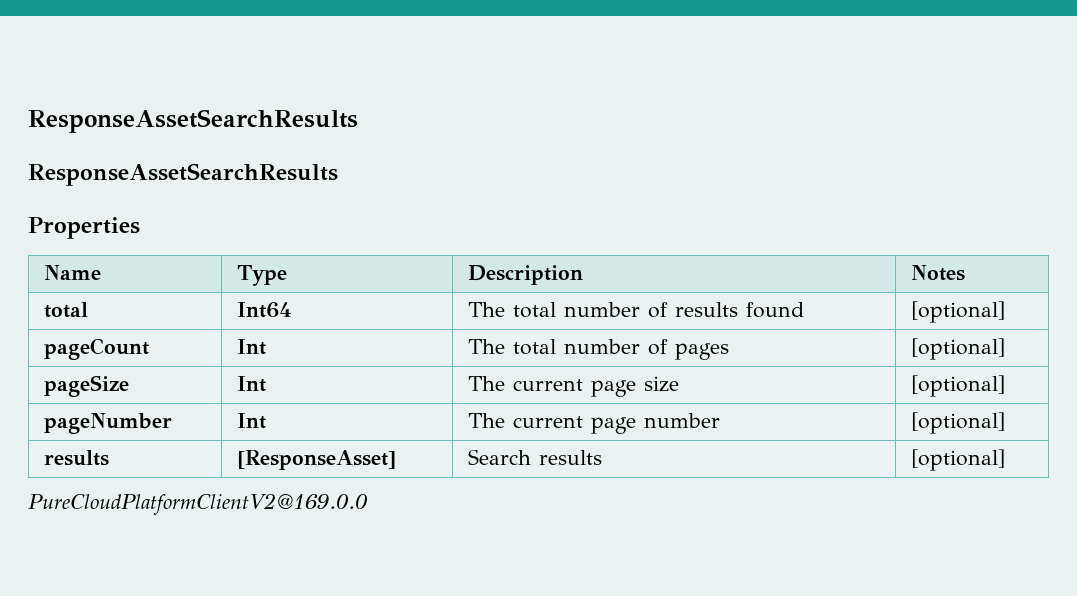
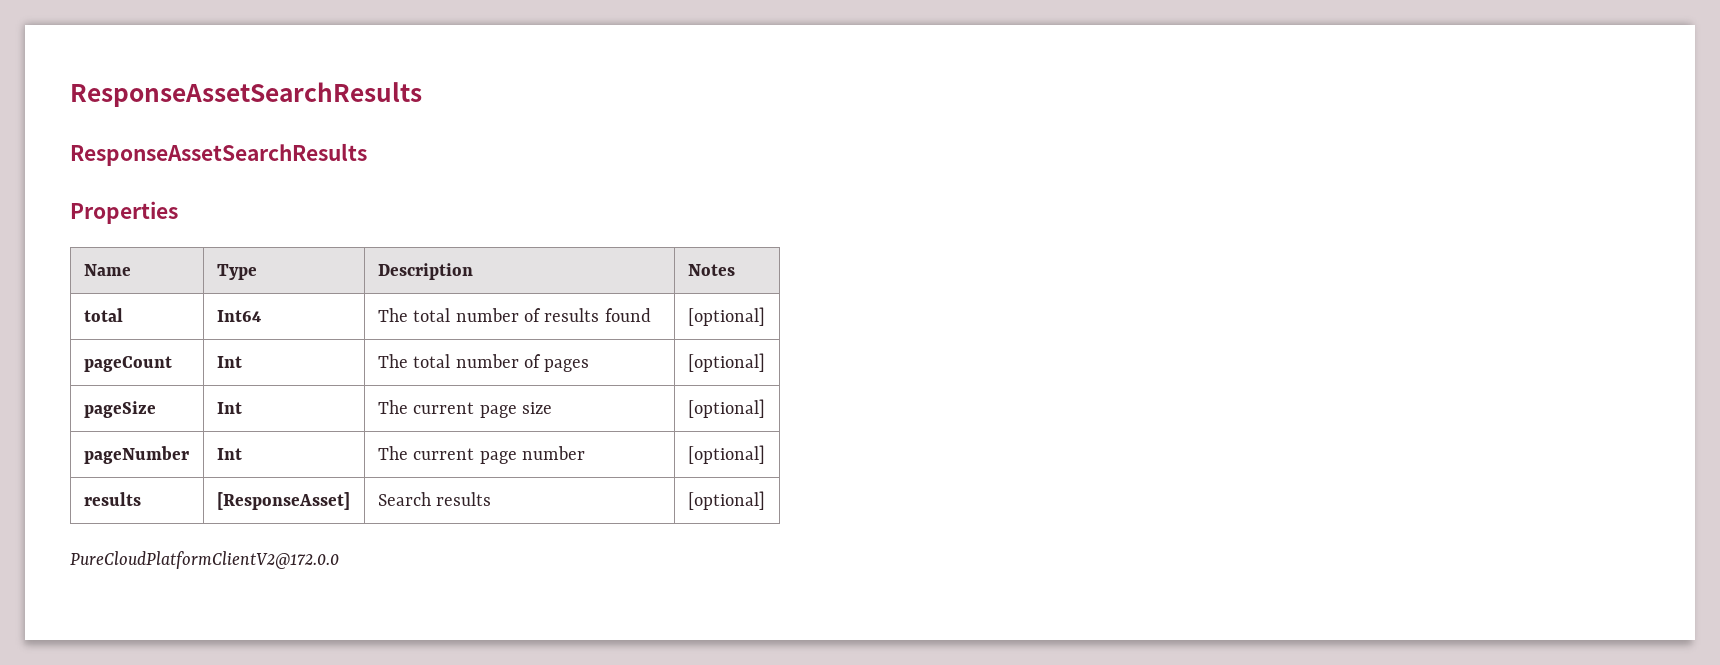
[28,493,368,515] PureCloudPlatformClientV2@169.0.0 -> [70,551,339,569] PureCloudPlatformClientV2@172.0.0

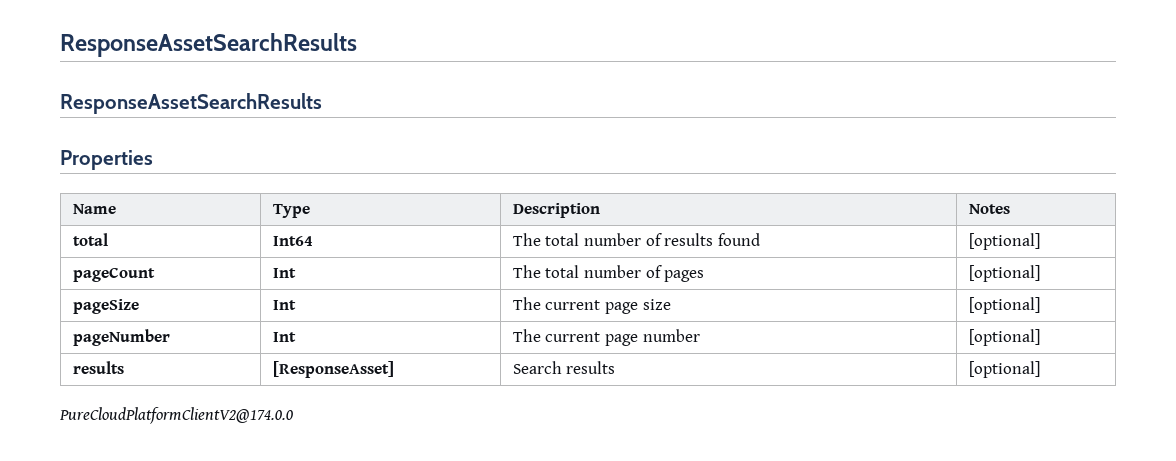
[70,551,339,569] PureCloudPlatformClientV2@172.0.0 -> [59,407,293,424] PureCloudPlatformClientV2@174.0.0

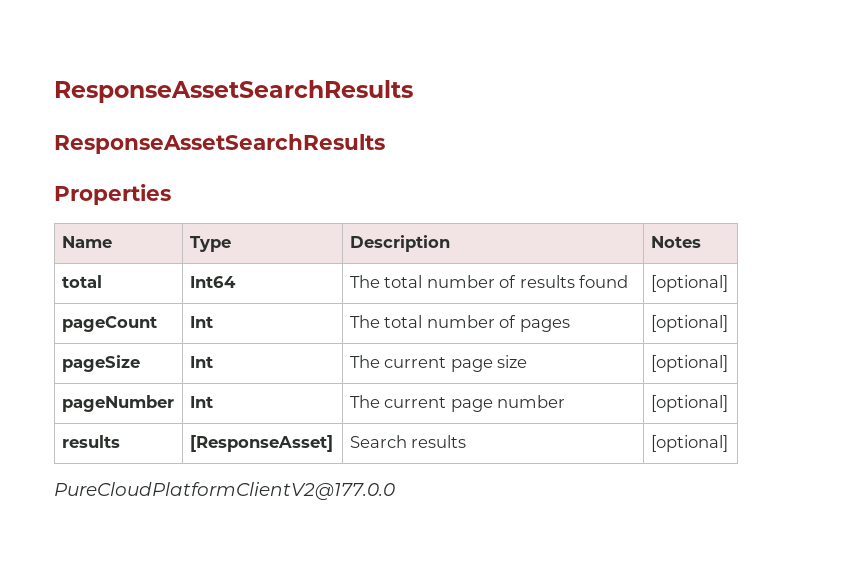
[59,407,293,424] PureCloudPlatformClientV2@174.0.0 -> [54,482,395,500] PureCloudPlatformClientV2@177.0.0

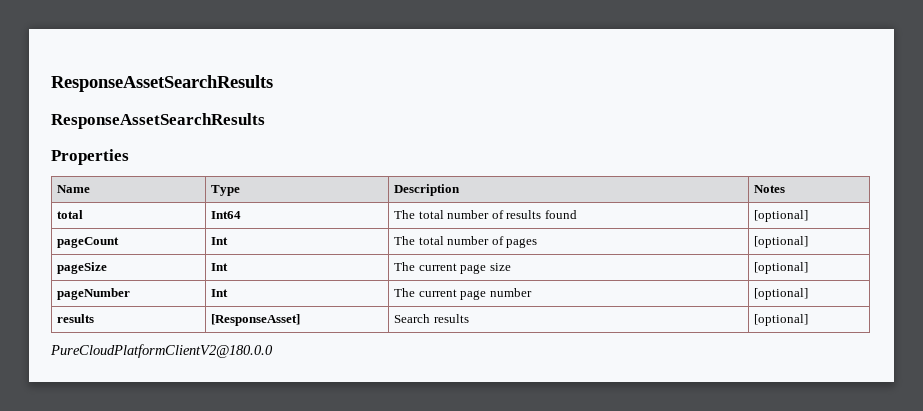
[54,482,395,500] PureCloudPlatformClientV2@177.0.0 -> [50,344,273,358] PureCloudPlatformClientV2@180.0.0

